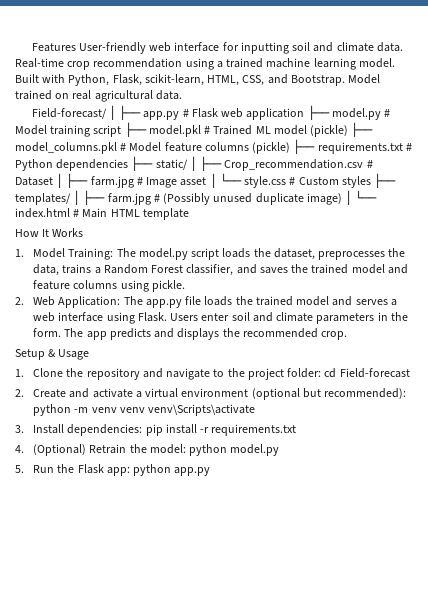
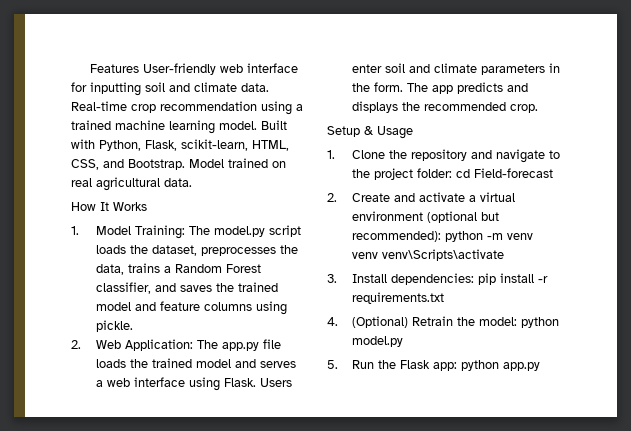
[31,105,391,120] [15,122,374,137] [15,139,412,154] [15,156,373,171] [15,173,397,188] [15,190,378,205] [15,208,189,220] // Field-forecast/ │ ├── app.py # Flask web application ├── model.py # Model training script ├── model.pkl # Trained ML model (pickle) ├── model_columns.pkl # Model feature columns (pickle) ├── requirements.txt # Python dependencies ├── static/ │ ├── Crop_recommendation.csv # Dataset │ ├── farm.jpg # Image asset │ └── style.css # Custom styles ├── templates/ │ ├── farm.jpg # (Possibly unused duplicate image) │ └── index.html # Main HTML template -> (192, 182) none

